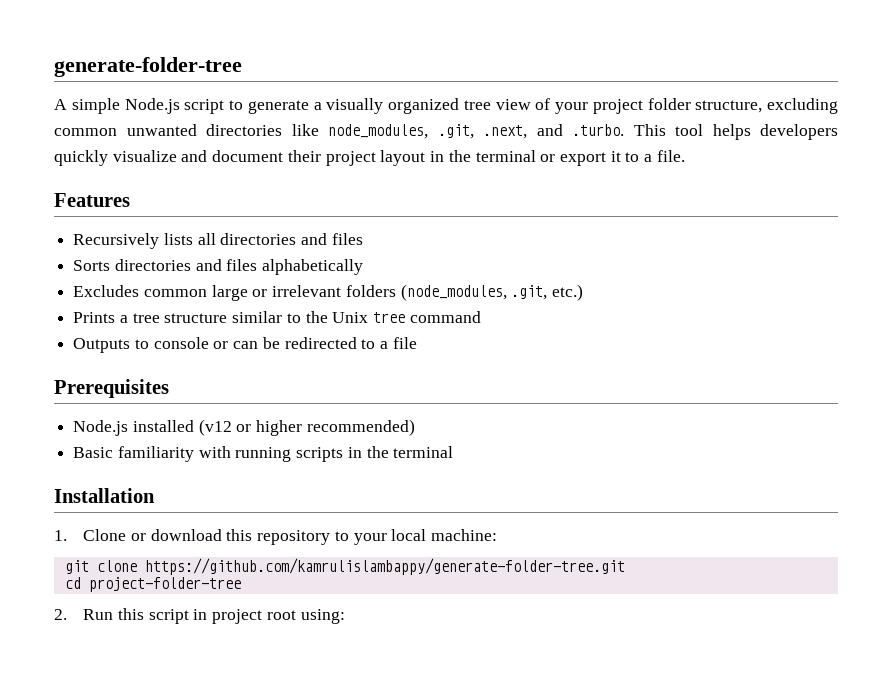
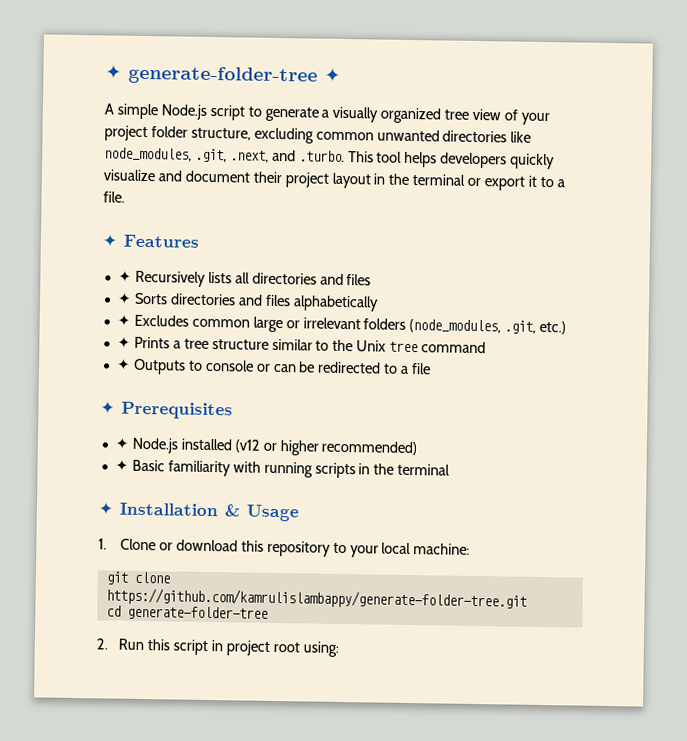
[54,57,242,77] generate-folder-tree -> [105,63,341,86] ✦ generate-folder-tree ✦
(685, 156) none -> [102,233,118,248] ✦
(130, 200) none -> [117,269,132,283] ✦
(363, 239) none -> [116,291,132,305] ✦
(364, 267) none -> [116,313,131,327] ✦
(584, 292) none -> [116,335,131,349] ✦
(481, 317) none -> [115,357,131,371] ✦
(417, 343) none -> [100,400,115,415] ✦
(169, 388) none -> [114,436,129,450] ✦
(415, 427) none -> [114,458,129,472] ✦
(454, 452) none -> [98,501,114,516] ✦
(155, 495) none -> [224,504,299,522] & Usage
[88,577,241,592] project-folder-tree -> [126,605,268,621] generate-folder-tree

